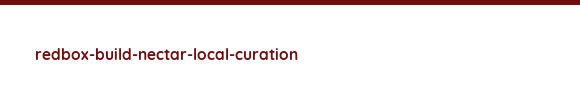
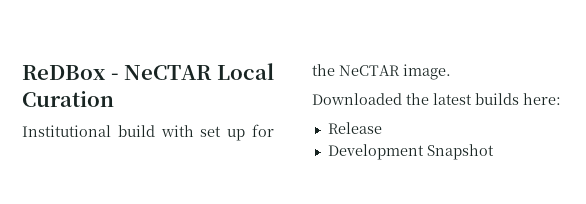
[35,48,298,60] redbox-build-nectar-local-curation -> [22,63,274,80] [22,91,114,107] [22,124,275,141] [312,64,451,80] [312,93,561,105] [327,122,382,134] [327,144,494,160] ReDBox - NeCTAR Local Curation // Institutional build with set up for the NeCTAR image. // Downloaded the latest builds here: // Release // Development Snapshot

